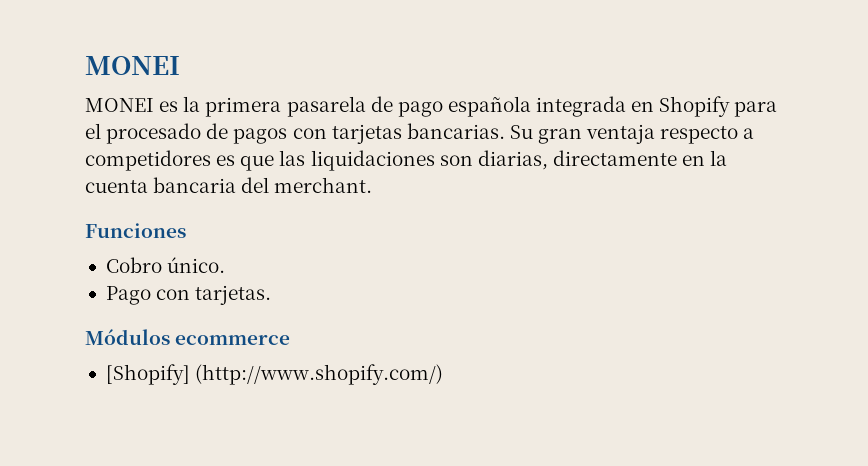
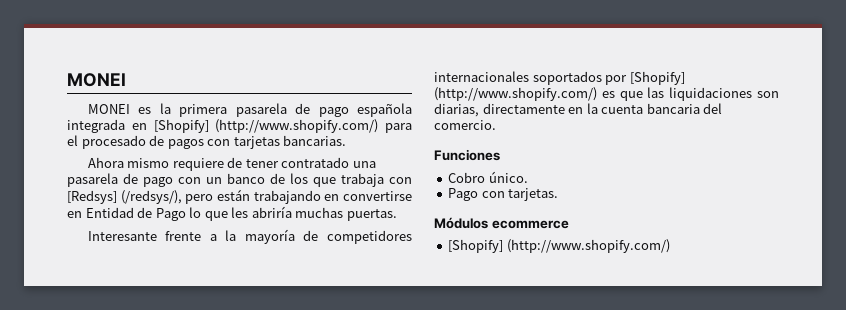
[659,96,731,117] Shopify -> [153,119,379,133] [Shopify] (http://www.shopify.com/)
[509,124,755,144] [85,150,211,171] Su gran ventaja respecto a competidores -> [87,157,376,171] [67,173,412,187] [67,189,412,204] [67,206,397,221] [87,229,412,244] [434,71,685,85] [434,87,597,101] // Ahora mismo requiere de tener contratado una pasarela de pago con un banco de los que trabaja con [Redsys] (/redsys/), pero están trabajando en convertirse en Entidad de Pago lo que les abriría muchas puertas. // Interesante frente a la mayoría de competidores internacionales soportados por [Shopify] (http://www.shopify.com/)
[274,177,373,193] merchant. -> [434,120,496,130] comercio.

